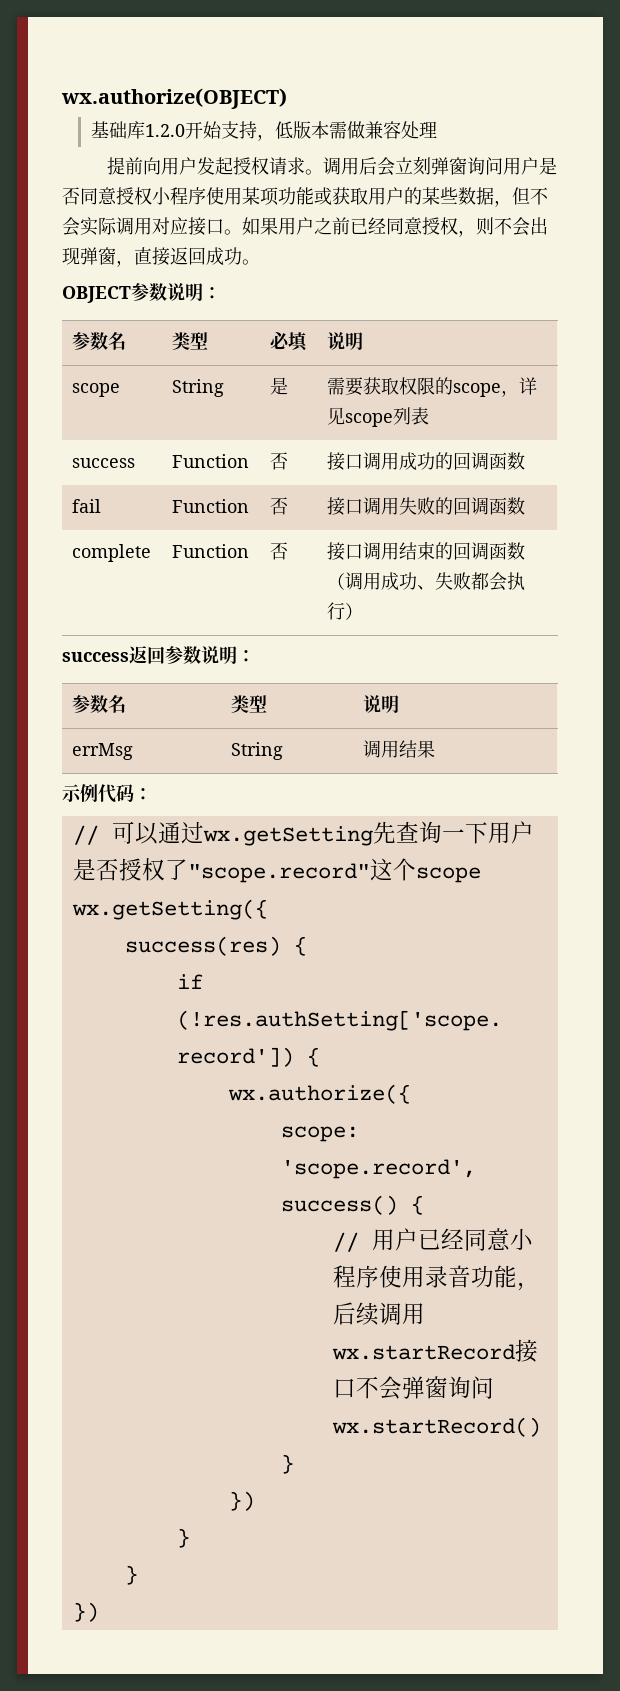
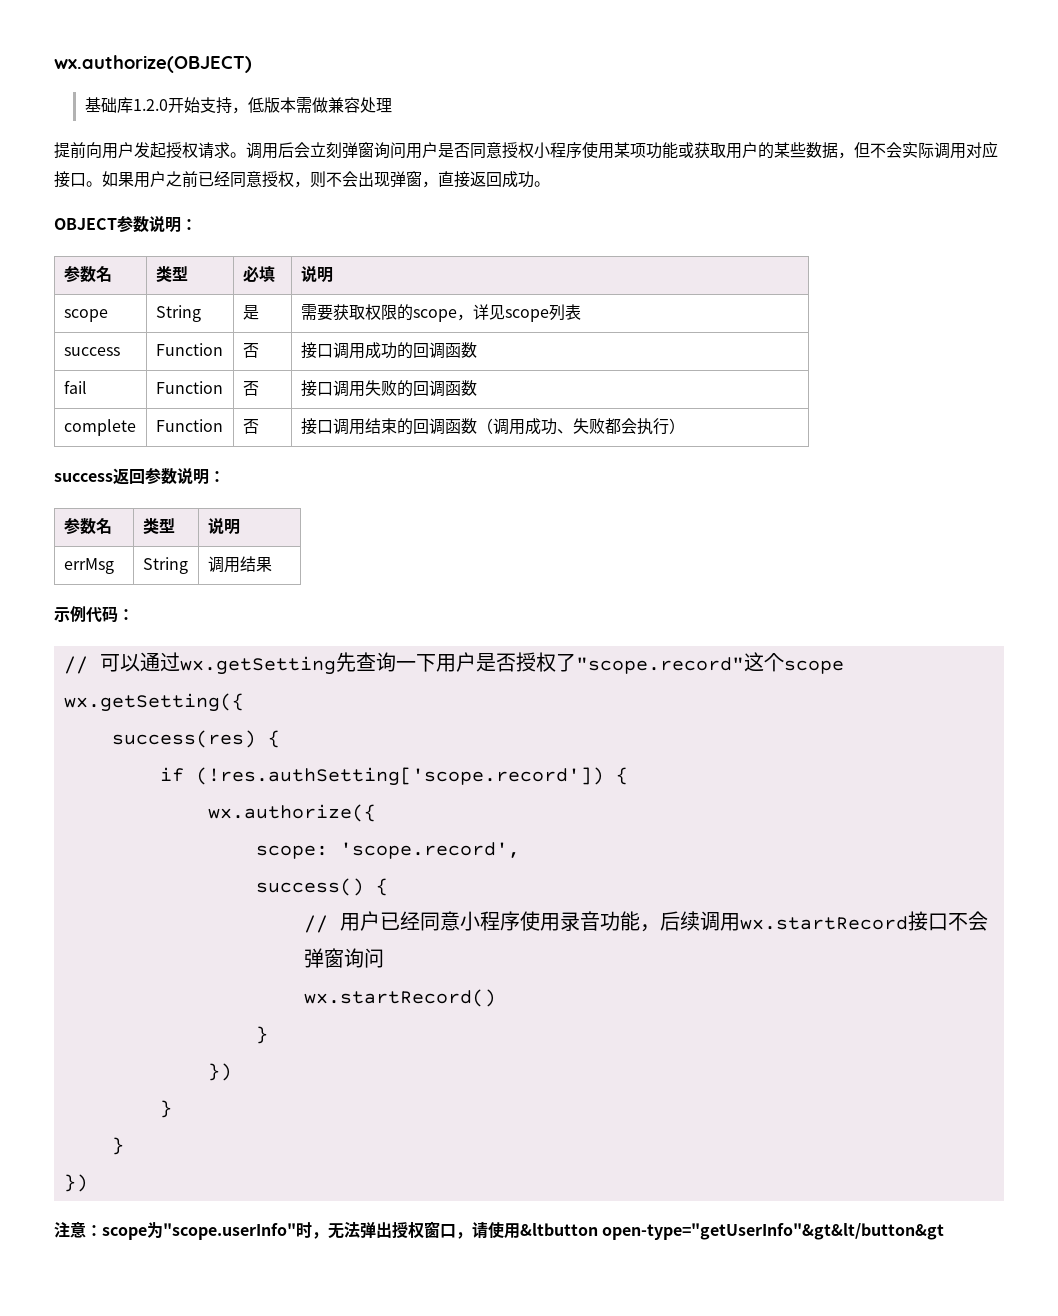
(99, 1612) none -> [54,1221,945,1240] // 注意：scope为"scope.userInfo"时，无法弹出授权窗口，请使用&ltbutton open-type="getUserInfo"&gt&lt/button&gt

